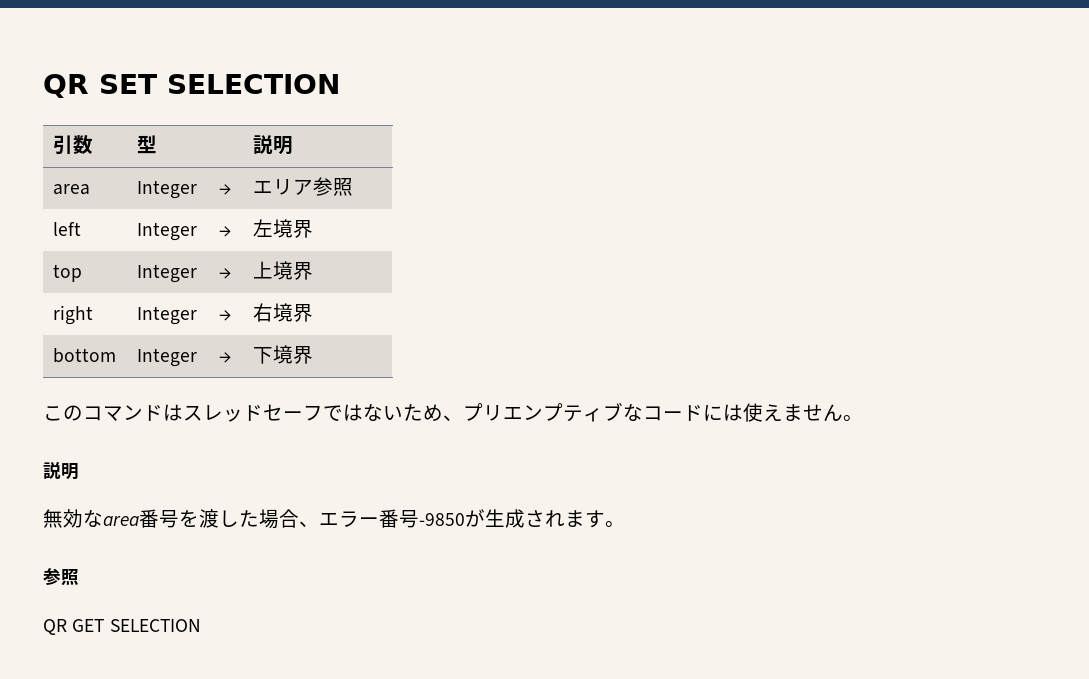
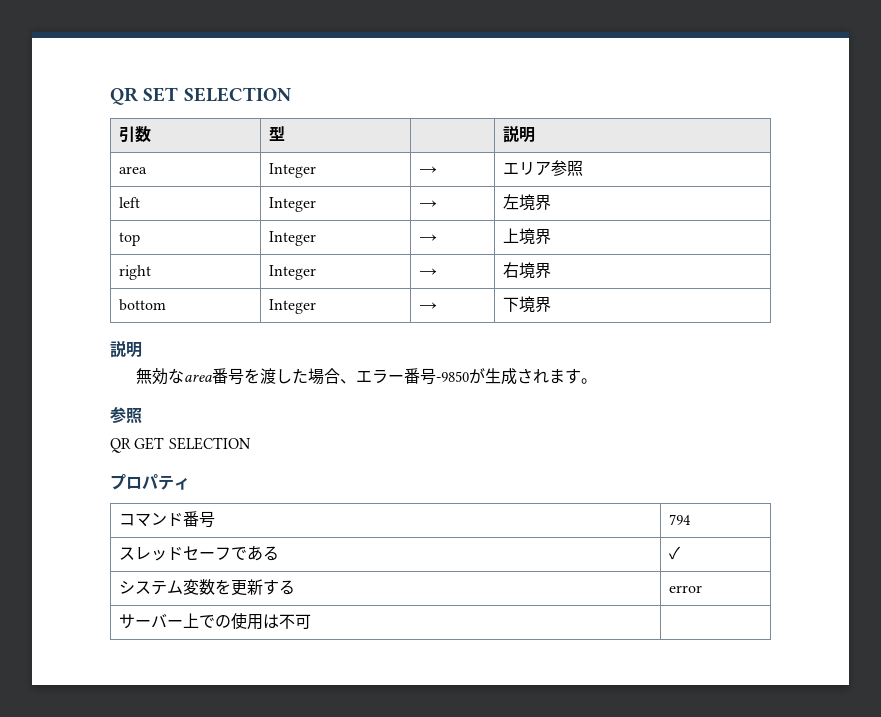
[43,402,863,422] // このコマンドはスレッドセーフではないため、プリエンプティブなコードには使えません。 -> (552, 304) none
(201, 625) none -> [110,474,190,490] [119,511,216,528] [669,514,692,525] [119,545,280,561] [669,546,681,560] [119,579,296,596] [669,585,703,593] [119,613,312,630] // プロパティ // コマンド番号 | 794 // スレッドセーフである | ✓ // システム変数を更新する | error // サーバー上での使用は不可 |

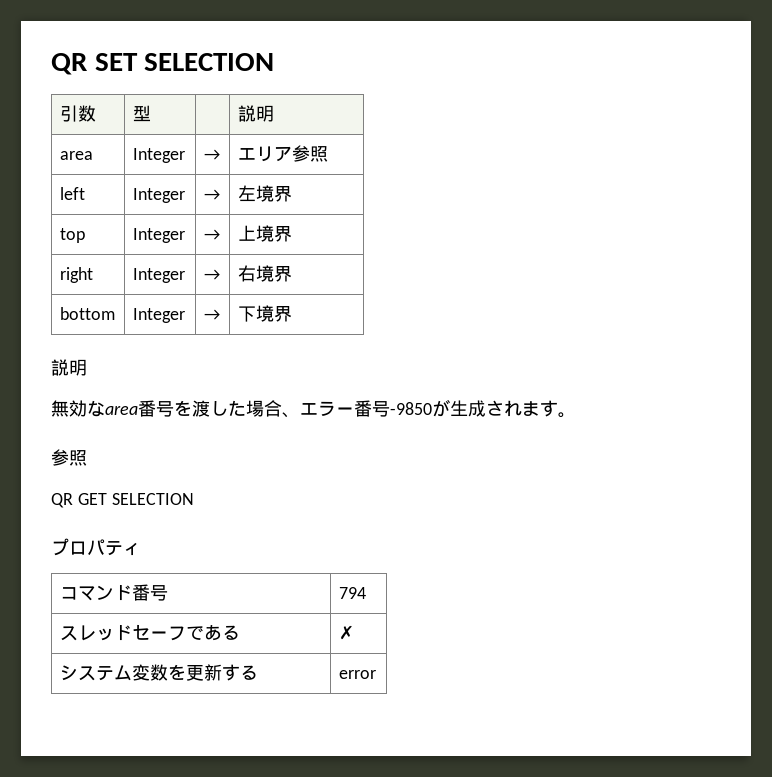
[669,546,681,560] ✓ -> [338,625,354,640] ✗
[119,613,312,630] // サーバー上での使用は不可 | -> (376, 674) none

